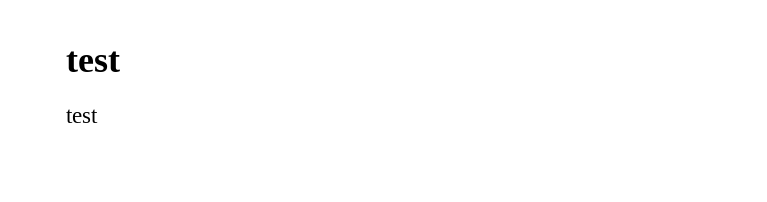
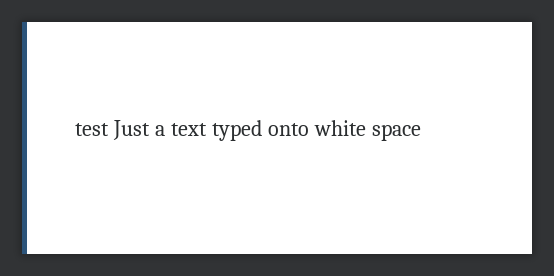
[66,51,120,72] [66,109,98,123] test // test -> [75,120,421,141] test Just a text typed onto white space

